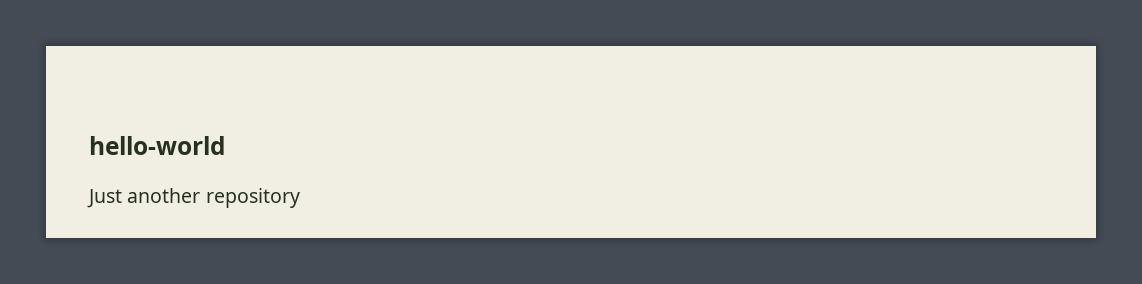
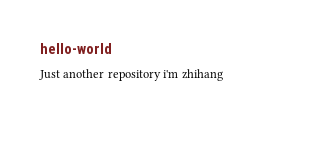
(300, 198) none -> [163,69,223,81] i'm zhihang

